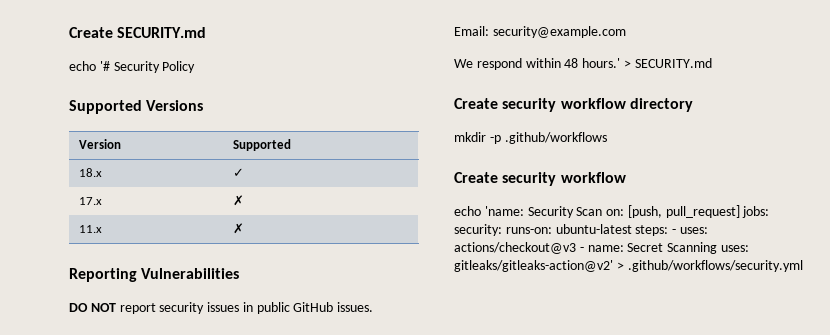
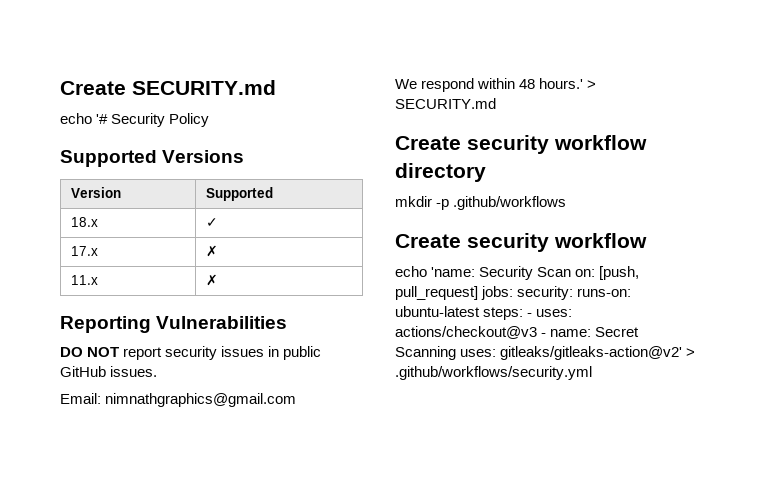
[492,26,626,38] security@example.com -> [105,393,297,407] nimnathgraphics@gmail.com

